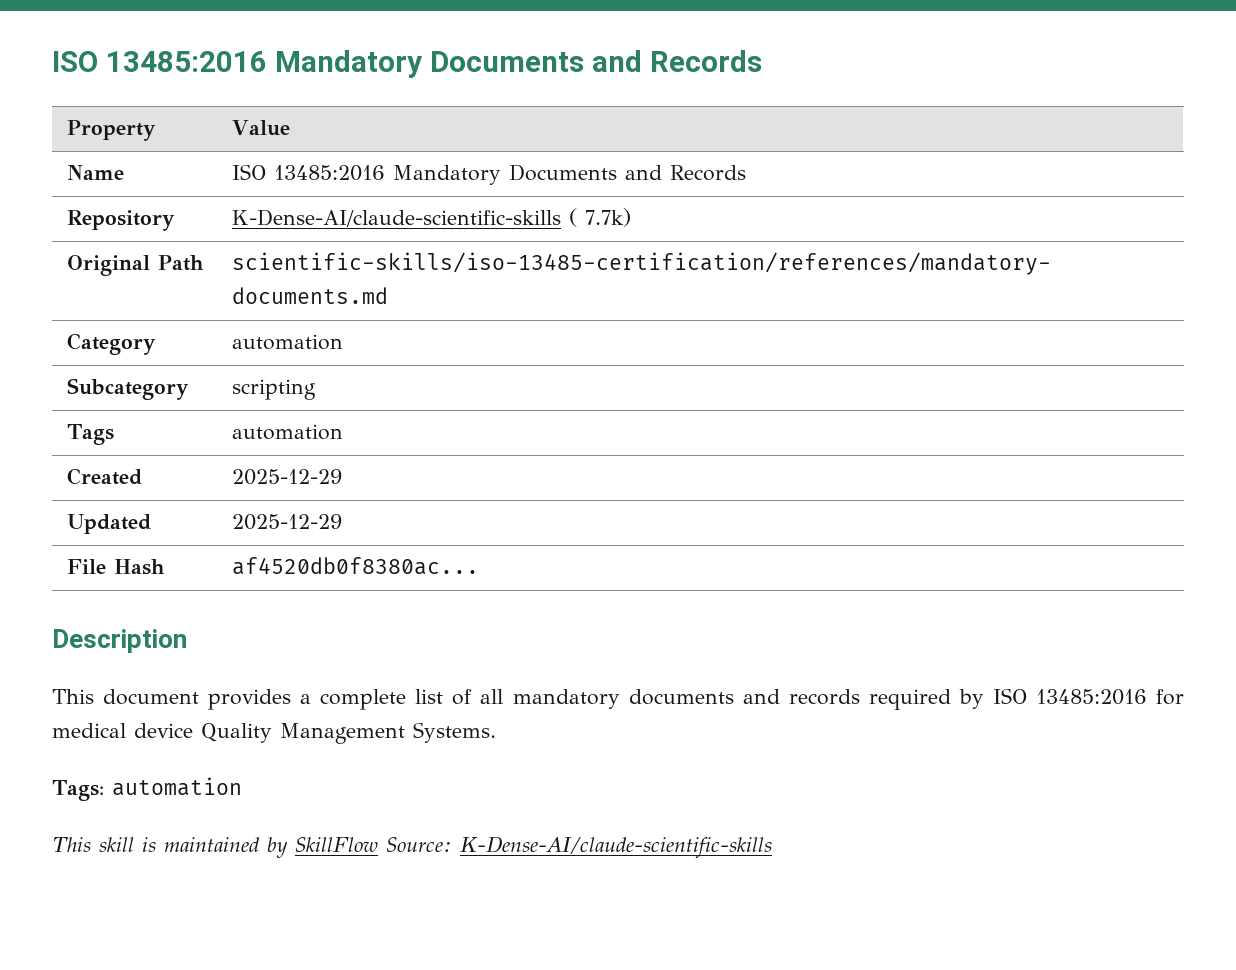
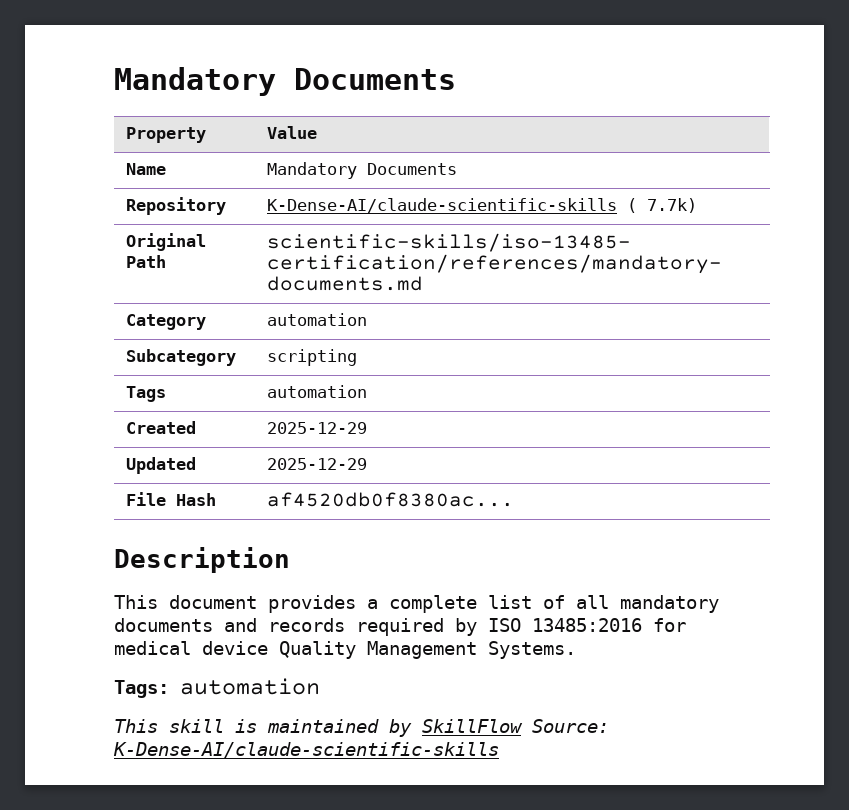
[52,50,762,78] ISO 13485:2016 Mandatory Documents and Records -> [114,67,456,96] Mandatory Documents
[231,164,746,185] ISO 13485:2016 Mandatory Documents and Records -> [267,162,458,179] Mandatory Documents

